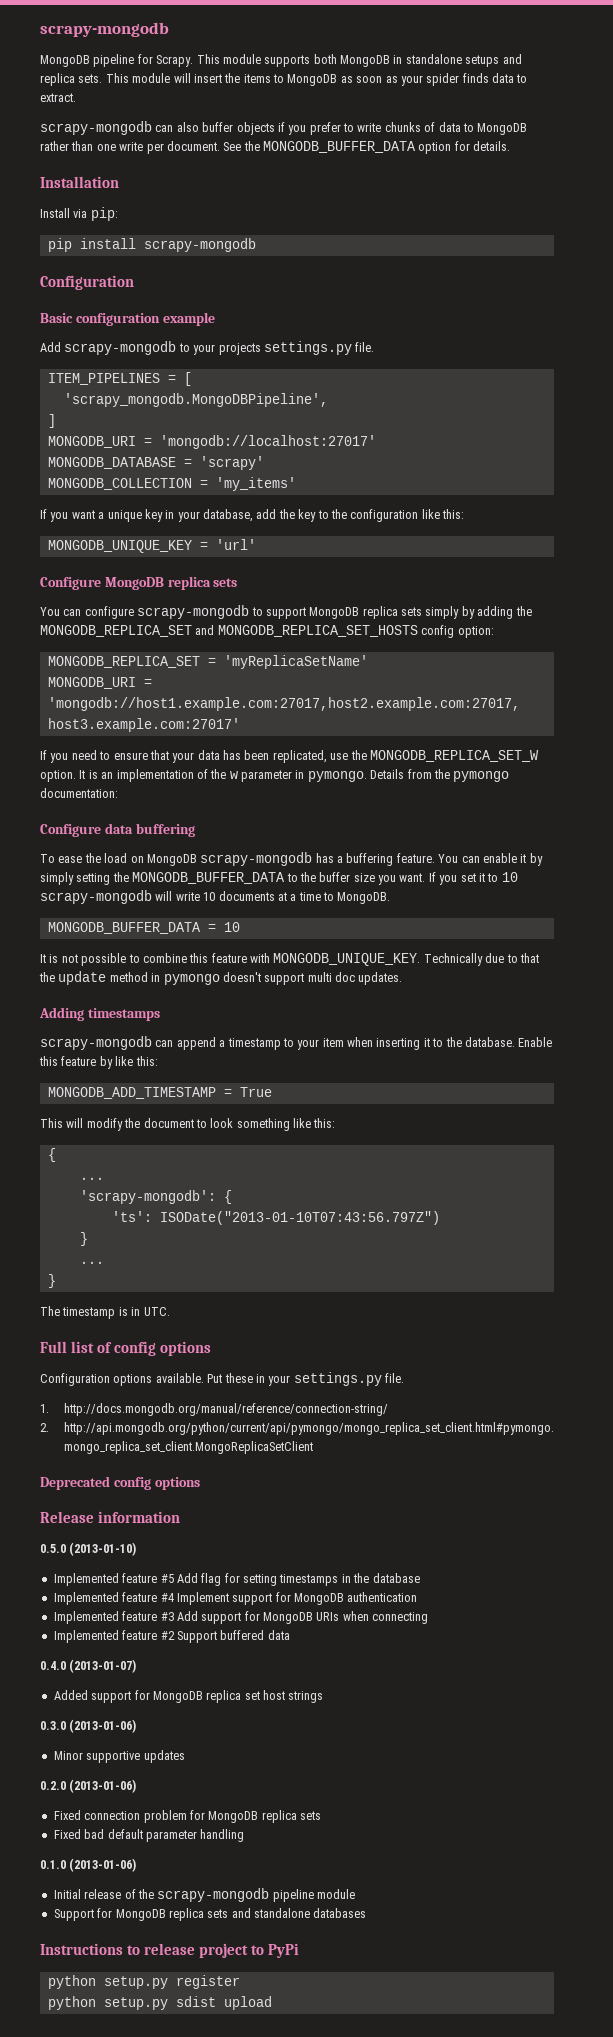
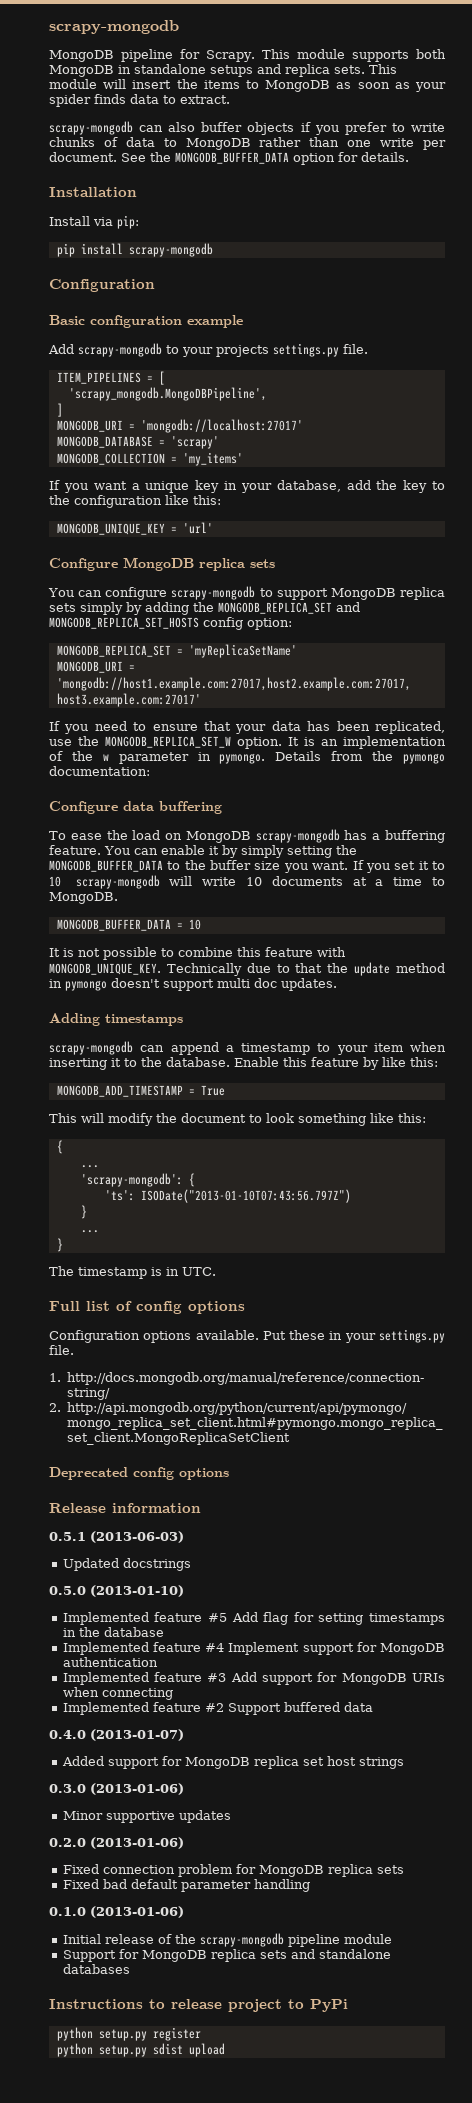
(181, 1517) none -> [49,1531,184,1543] [62,1558,191,1571] // 0.5.1 (2013-06-03) // Updated docstrings

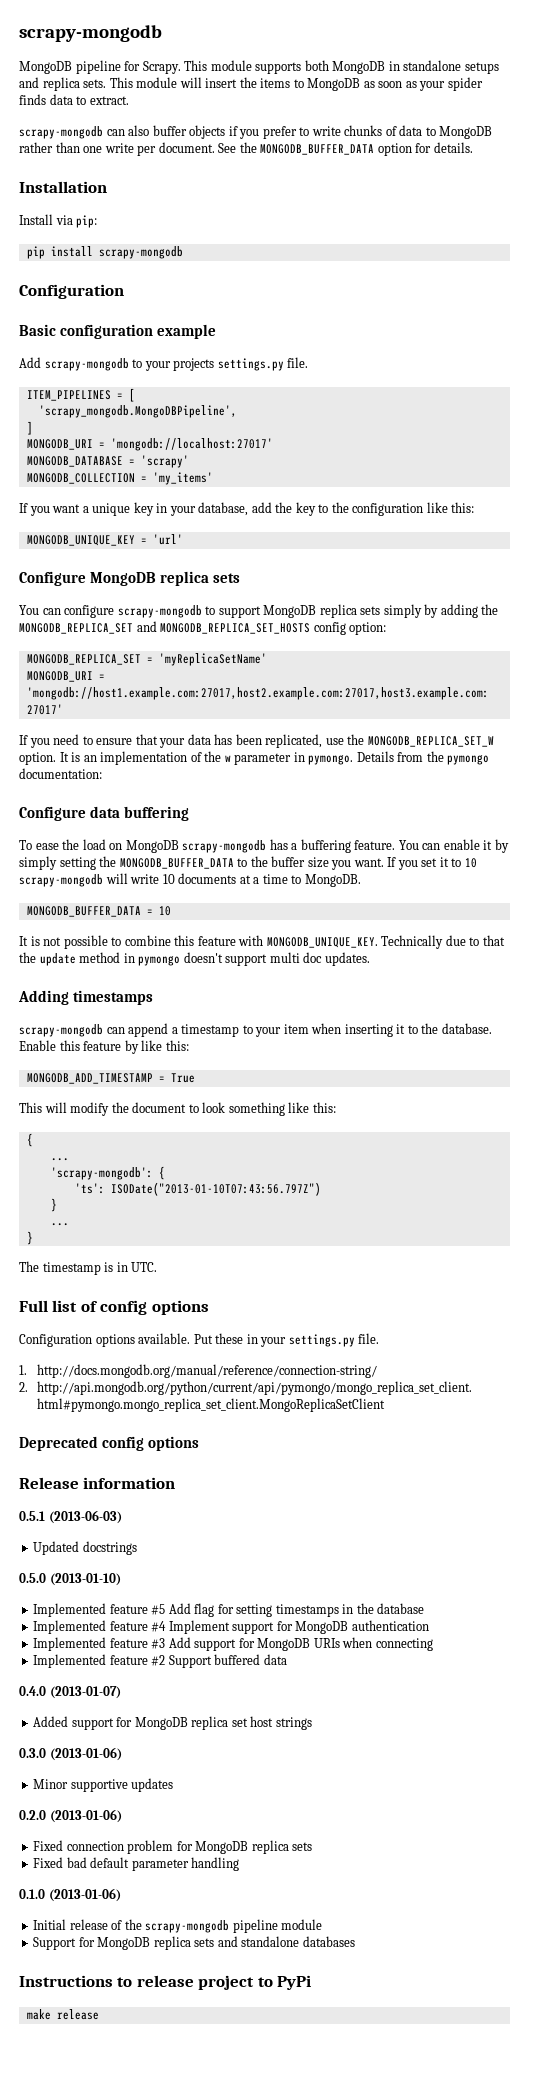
[56,2027,201,2041] [56,2043,225,2057] python setup.py register // python setup.py sdist upload -> [26,2009,99,2020] make release

